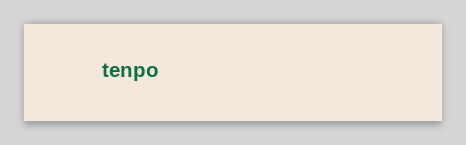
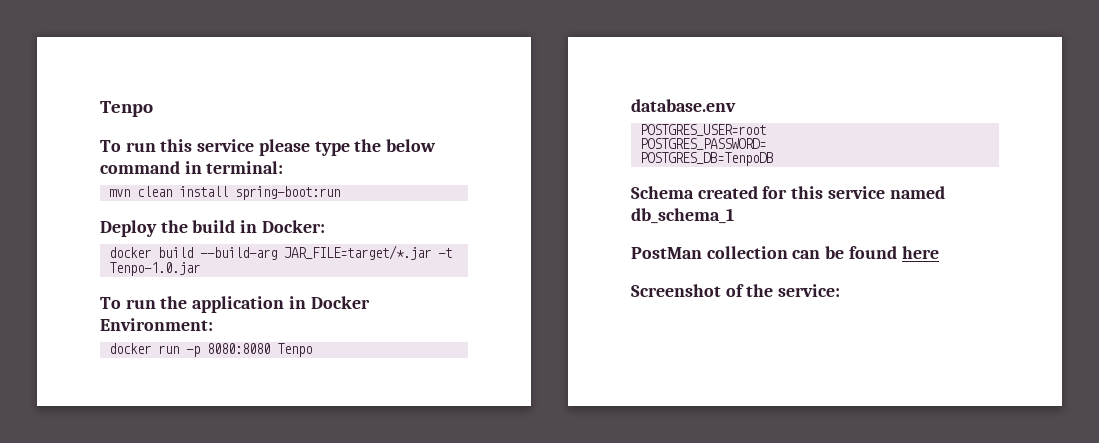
[102,63,159,81] tenpo -> [100,101,153,117] [100,139,437,156] [100,161,284,174] [109,186,341,200] [100,220,325,237] [109,245,453,260] [109,262,201,276] [100,296,370,313] [100,318,213,331] [109,343,313,357] [631,99,736,112] [640,124,767,136] [640,138,767,150] [640,152,774,166] [631,186,945,199] [631,208,734,224] [631,246,939,259] [631,284,841,297] Tenpo // To run this service please type the below command in terminal: // mvn clean install spring-boot:run // Deploy the build in Docker: // docker build --build-arg JAR_FILE=target/*.jar -t Tenpo-1.0.jar // To run the application in Docker Environment: // docker run -p 8080:8080 Tenpo // database.env // POSTGRES_USER=root // POSTGRES_PASSWORD= // POSTGRES_DB=TenpoDB // Schema created for this service named db_schema_1 // PostMan collection can be found here // Screenshot of the service:

